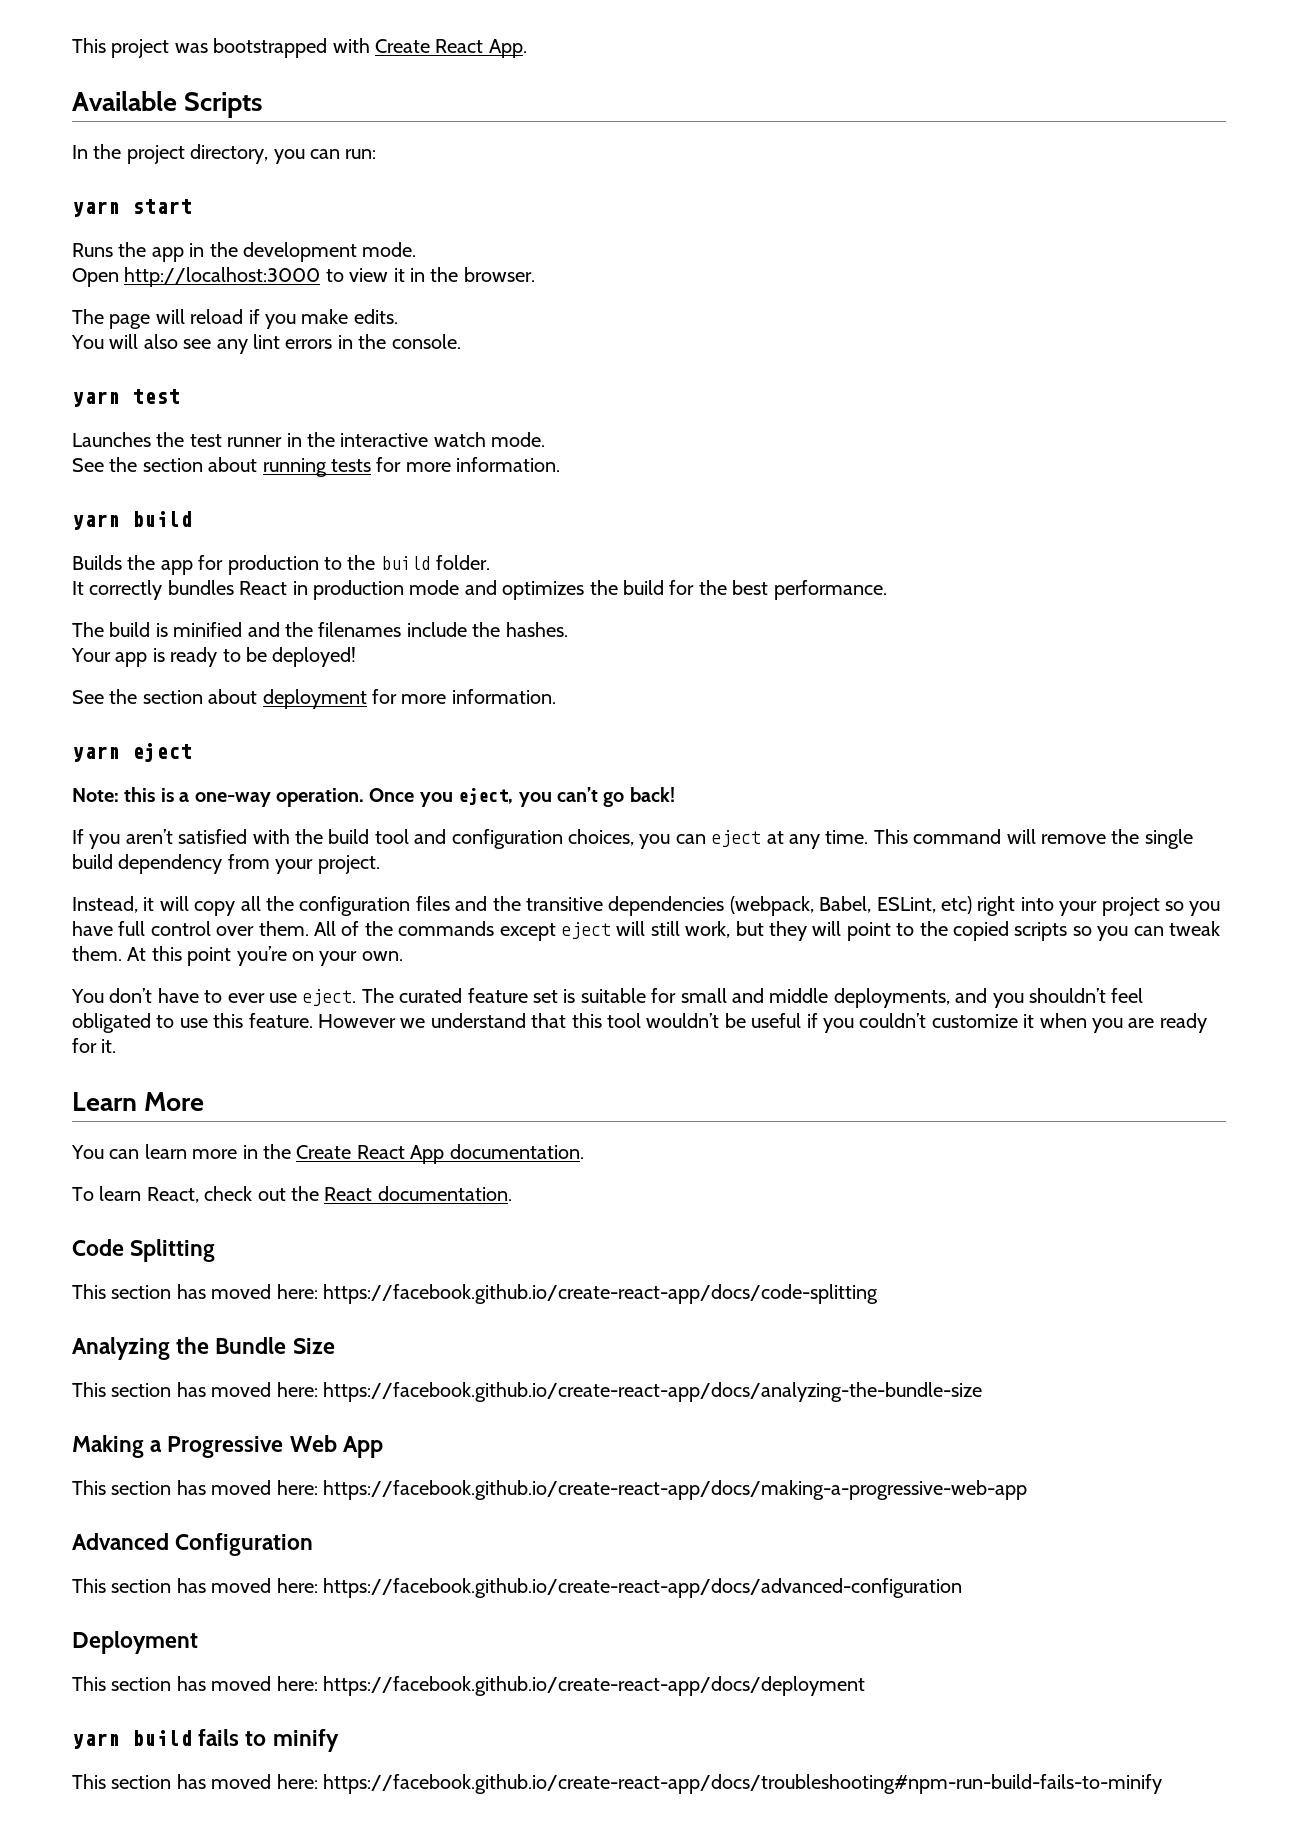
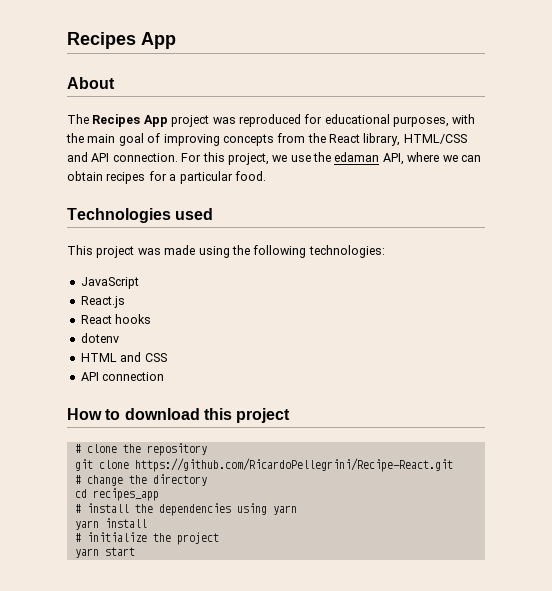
[72,38,527,58] [72,91,263,118] [72,144,377,164] [72,199,192,217] [72,242,417,262] [72,267,535,287] [72,309,398,329] [71,334,461,354] [72,389,180,407] [72,432,546,447] [72,457,561,477] [72,511,192,530] [72,555,491,575] [72,580,887,600] [72,622,568,637] [71,647,357,667] [72,689,556,709] [72,743,192,762] [72,787,675,807] [72,829,1193,849] [72,854,380,874] [72,896,1221,916] [72,921,1220,941] [72,946,403,966] [71,988,1144,1008] [72,1013,1207,1033] [72,1038,117,1053] [72,1092,205,1111] [71,1144,584,1164] [72,1186,512,1203] [72,1239,216,1262] [72,1284,878,1304] [72,1337,335,1360] [72,1382,982,1402] [72,1435,383,1458] [72,1480,1027,1500] [72,1533,314,1556] [72,1578,962,1598] [72,1631,198,1654] [72,1676,865,1696] [72,1729,339,1752] [72,1774,1162,1794] This project was bootstrapped with Create React App. // Available Scripts // In the project directory, you can run: // yarn start // Runs the app in the development mode. // Open http://localhost:3000 to view it in the browser. // The page will reload if you make edits. // You will also see any lint errors in the console. // yarn test // Launches the test runner in the interactive watch mode. // See the section about running tests for more information. // yarn build // Builds the app for production to the build folder. // It correctly bundles React in production mode and optimizes the build for the best performance. // The build is minified and the filenames include the hashes. // Your app is ready to be deployed! // See the section about deployment for more information. // yarn eject // Note: this is a one-way operation. Once you eject, you can’t go back! // If you aren’t satisfied with the build tool and configuration choices, you can eject at any time. This command will remove the single build dependency from your project. // Instead, it will copy all the configuration files and the transitive dependencies (webpack, Babel, ESLint, etc) right into your project so you have full control over them. All of the commands except eject will still work, but they will point to the copied scripts so you can tweak them. At this point you’re on your own. // You don’t have to ever use eject. The curated feature set is suitable for small and middle deployments, and you shouldn’t feel obligated to use this feature. However we understand that this tool wouldn’t be useful if you couldn’t customize it when you are ready for it. // Learn More // You can learn more in the Create React App documentation. // To learn React, check out the React documentation. // Code Splitting // This section has moved here: https://facebook.github.io/create-react-app/docs/code-splitting // Analyzing the Bundle Size // This section has moved here: https://facebook.github.io/create-react-app/docs/analyzing-the-bundle-size // Making a Progressive Web App // This section has moved here: https://facebook.github.io/create-react-app/docs/making-a-progressive-web-app // Advanced Configuration // This section has moved here: https://facebook.github.io/create-react-app/docs/advanced-configuration // Deployment // This section has moved here: https://facebook.github.io/create-react-app/docs/deployment // yarn build fails to minify // This section has moved here: https://facebook.github.io/create-react-app/docs/troubleshooting#npm-run-build-fails-to-minify -> [67,32,176,49] [67,77,115,89] [67,114,476,127] [66,133,467,146] [67,152,481,165] [67,171,266,184] [67,208,214,223] [67,245,385,258] [80,277,139,289] [80,296,125,308] [80,314,152,324] [80,333,119,343] [80,352,167,362] [80,372,165,381] [67,408,291,423] [74,443,207,456] [74,458,453,472] [74,474,207,486] [74,488,159,501] [74,503,297,516] [74,518,147,530] [74,532,219,545] [74,547,135,558] Recipes App // About // The Recipes App project was reproduced for educational purposes, with the main goal of improving concepts from the React library, HTML/CSS and API connection. For this project, we use the edaman API, where we can obtain recipes for a particular food. // Technologies used // This project was made using the following technologies: // JavaScript // React.js // React hooks // dotenv // HTML and CSS // API connection // How to download this project // # clone the repository // git clone https://github.com/RicardoPellegrini/Recipe-React.git // # change the directory // cd recipes_app // # install the dependencies using yarn // yarn install // # initialize the project // yarn start

